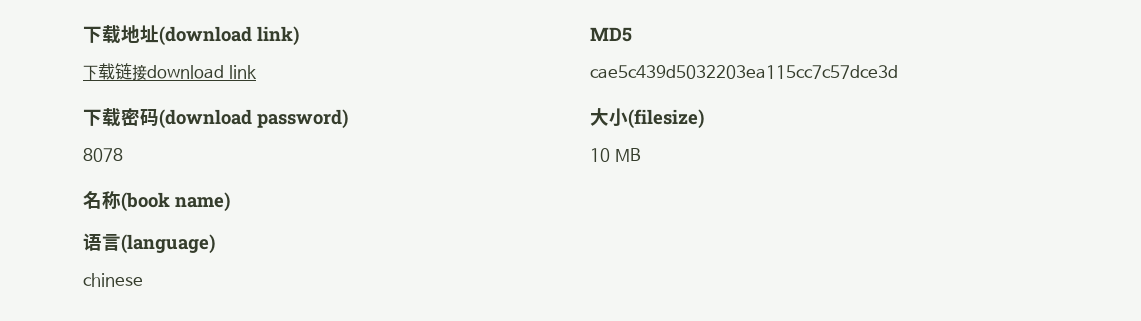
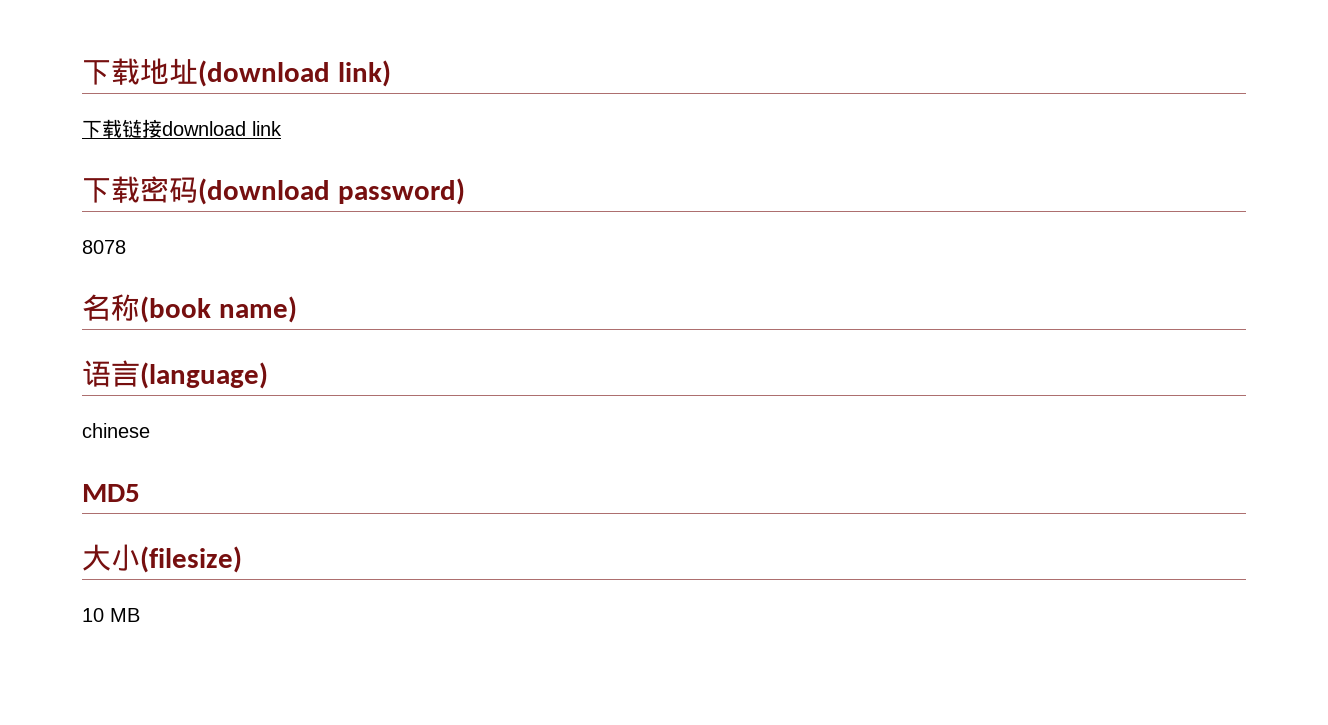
[590,65,898,79] // cae5c439d5032203ea115cc7c57dce3d -> (140, 493) none

